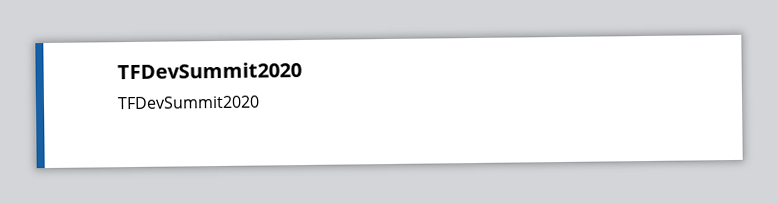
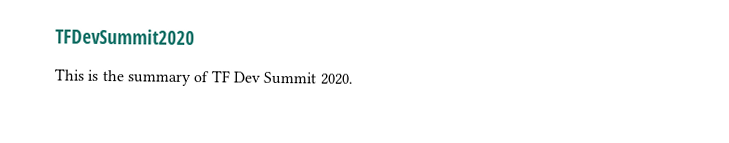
[117,95,260,110] TFDevSummit2020 -> [54,68,353,87] This is the summary of TF Dev Summit 2020.

